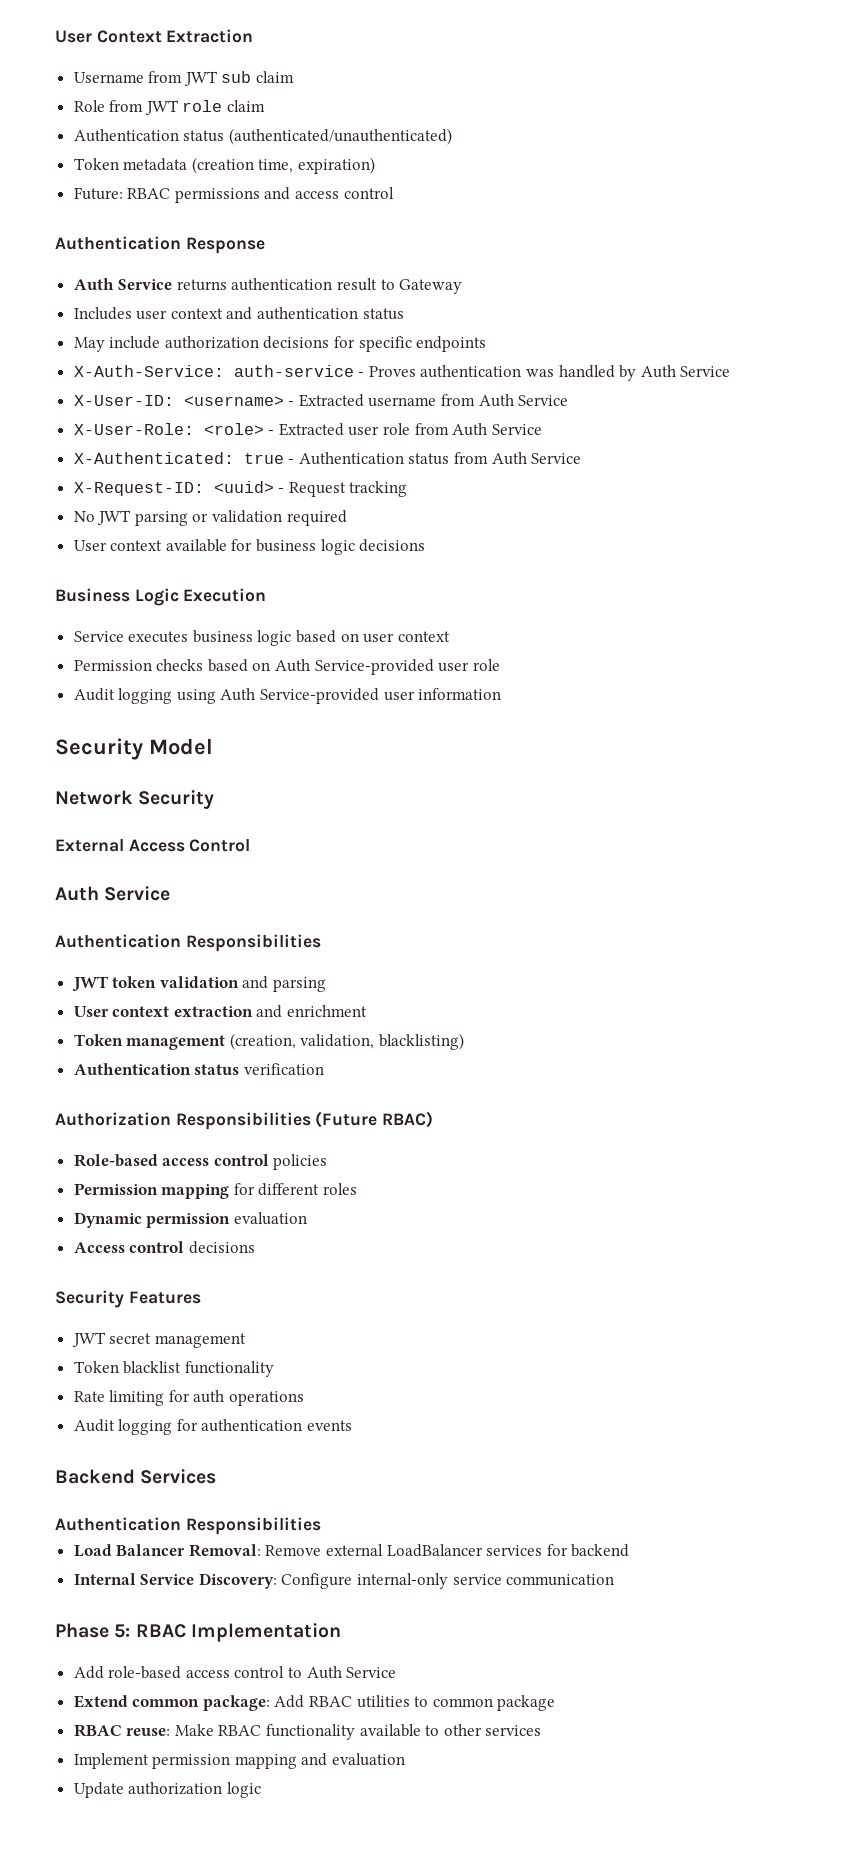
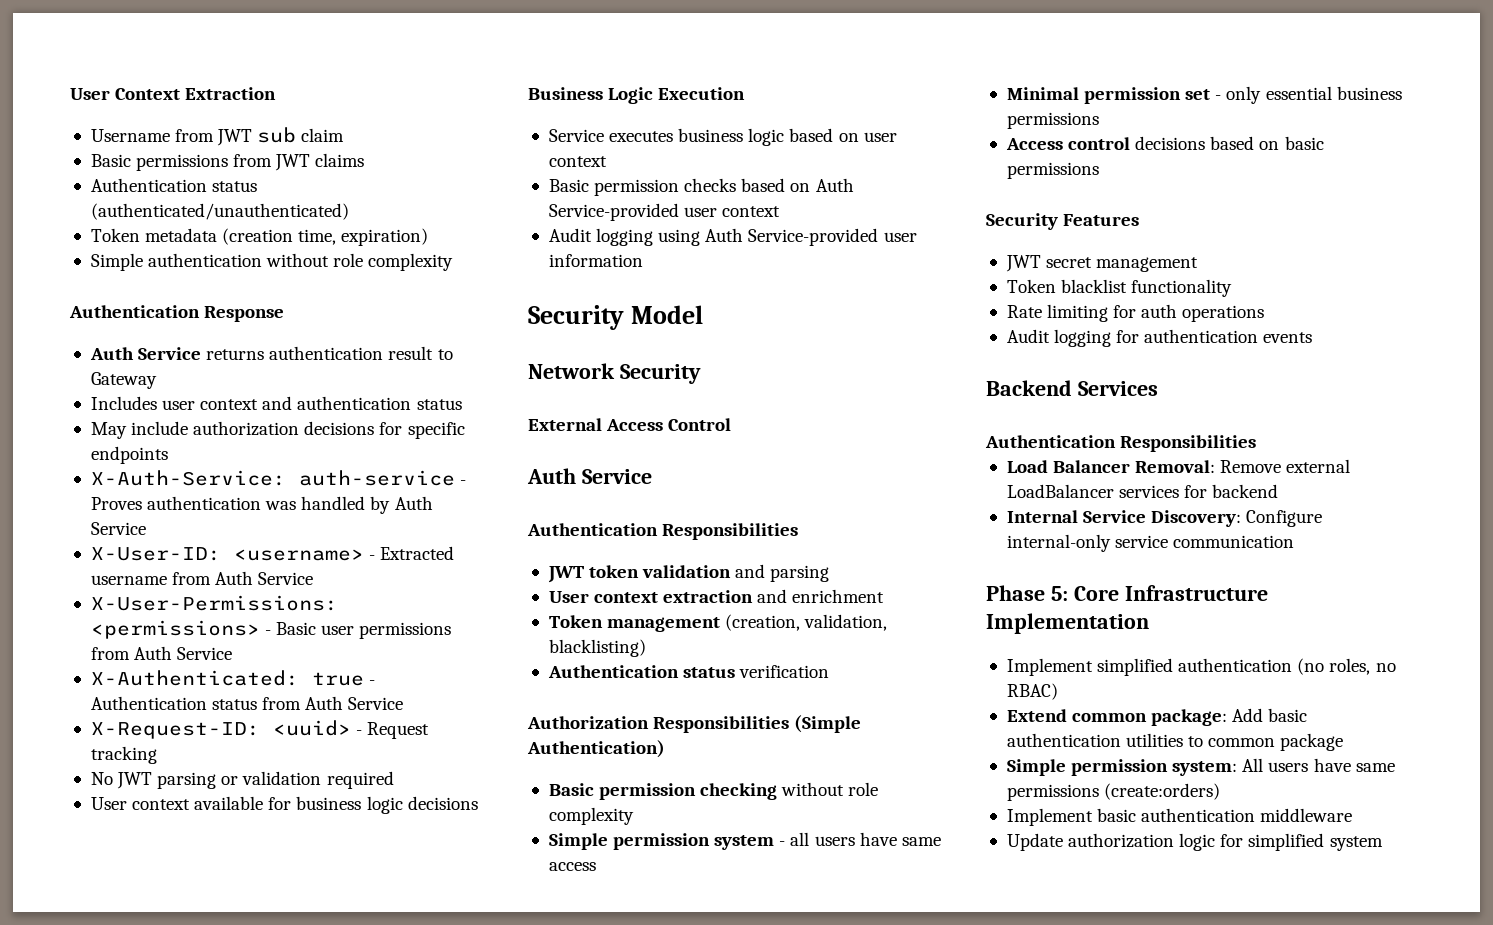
[73,100,266,115] Role from JWT role claim -> [90,153,365,171] Basic permissions from JWT claims
[73,187,394,203] Future: RBAC permissions and access control -> [90,253,454,271] Simple authentication without role complexity
[73,423,411,436] X-User-Role: <role> - Extracted user role -> [90,595,338,611] [90,620,452,639] X-User-Permissions: <permissions> - Basic user permissions
[73,660,152,671] Permission -> [548,179,680,196] Basic permission
[472,659,500,671] role -> [722,206,781,217] context
[315,1111,434,1128] [73,1154,328,1170] [73,1183,358,1199] [73,1212,307,1228] (Future RBAC) // Role-based access control policies // Permission mapping for different roles // Dynamic permission evaluation -> [794,715,862,733] [527,740,665,758] [548,782,879,800] [548,807,634,825] [548,832,941,850] [548,862,596,871] [1006,86,1402,104] [1006,112,1099,129] (Simple Authentication) // Basic permission checking without role complexity // Simple permission system - all users have same access // Minimal permission set - only essential business permissions
(255, 1247) none -> [1210,136,1324,150] [1006,162,1099,179] based on basic permissions
[135,1624,186,1638] RBAC -> [1073,585,1268,601] Core Infrastructure
[73,1666,397,1679] Add role-based access control to Auth Service -> [1006,658,1396,676] [1006,683,1058,700] Implement simplified authentication (no roles, no RBAC)
[309,1696,353,1707] RBAC -> [1268,708,1308,722] [1006,733,1121,747] basic authentication
[73,1724,542,1740] [73,1753,406,1769] RBAC reuse: Make RBAC functionality available to other services // Implement permission mapping and evaluation -> [1006,758,1395,776] [1006,783,1221,801] [1006,808,1353,826] Simple permission system: All users have same permissions (create:orders) // Implement basic authentication middleware
(261, 1790) none -> [1220,833,1383,851] for simplified system

